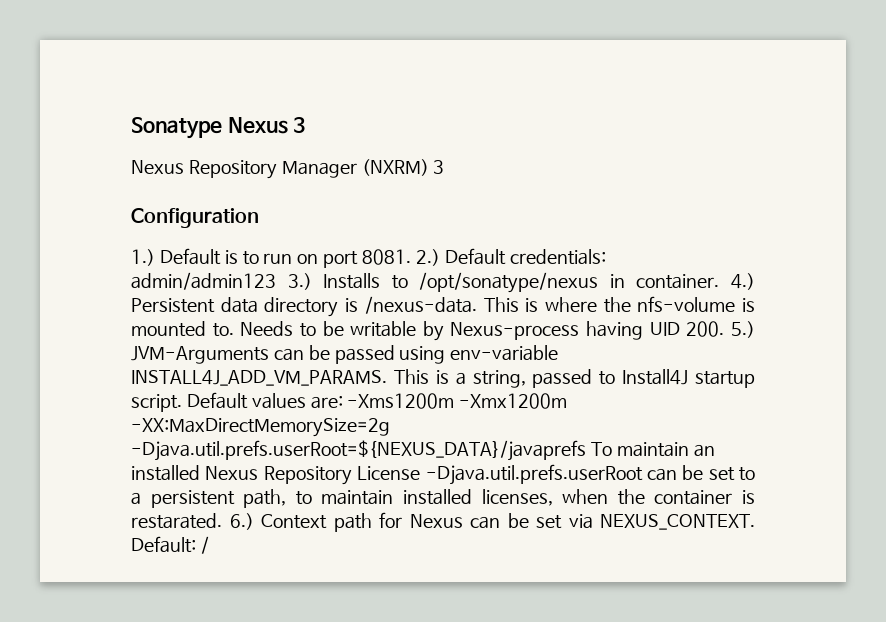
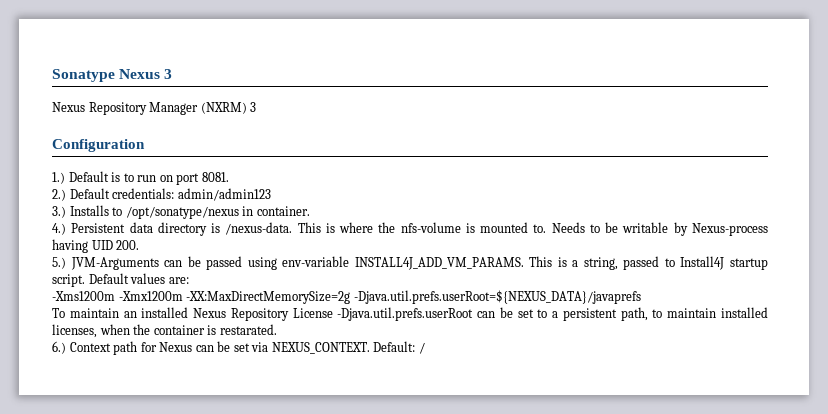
(412, 257) none -> (229, 177) //
(276, 281) none -> (271, 194) //
(720, 281) none -> (310, 211) //
(725, 329) none -> (140, 245) //
(343, 402) none -> (189, 280) //
(586, 450) none -> (641, 297) //
(222, 521) none -> (277, 329) //

